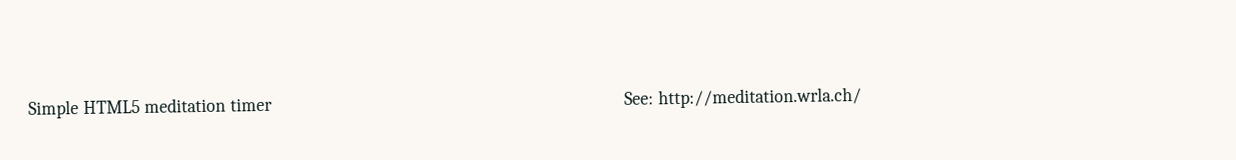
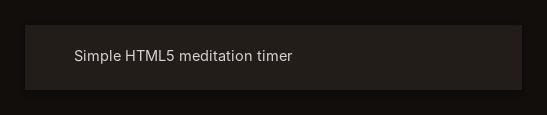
[624,86,862,109] // See: http://meditation.wrla.ch/ -> (293, 55) none

